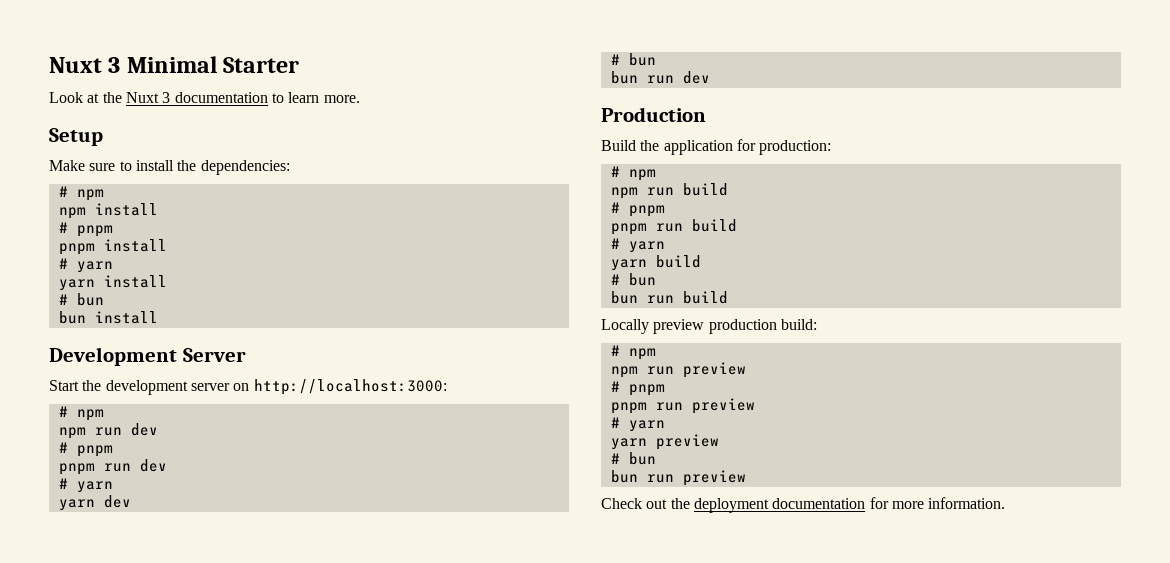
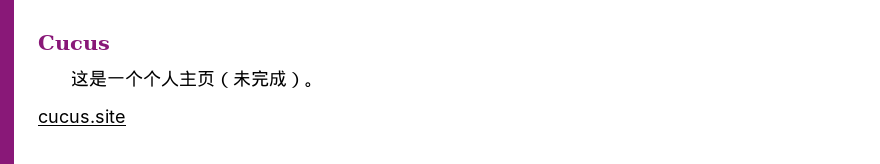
[49,56,300,73] [49,92,360,103] [49,128,103,146] [49,160,290,175] [58,186,104,201] [58,203,158,219] [58,222,113,237] [58,239,167,255] [58,258,113,273] [58,275,167,291] [58,293,104,306] [58,311,158,324] [49,347,246,366] [49,379,447,395] [58,406,104,421] [58,423,158,439] [58,442,113,457] [58,459,167,475] [58,478,113,493] [58,495,131,511] [610,53,656,66] [610,71,710,84] [601,107,706,122] [601,139,832,155] [610,166,656,181] [610,183,728,199] [610,202,665,217] [610,219,737,235] [610,238,665,253] [610,255,701,271] [610,273,656,286] [610,291,728,304] [601,319,817,334] [610,345,656,360] [610,362,746,378] [610,381,665,396] [610,398,755,414] [610,417,665,432] [610,434,719,450] [610,452,656,465] [610,470,746,486] [601,497,1006,513] Nuxt 3 Minimal Starter // Look at the Nuxt 3 documentation to learn more. // Setup // Make sure to install the dependencies: // # npm // npm install // # pnpm // pnpm install // # yarn // yarn install // # bun // bun install // Development Server // Start the development server on http://localhost:3000: // # npm // npm run dev // # pnpm // pnpm run dev // # yarn // yarn dev // # bun // bun run dev // Production // Build the application for production: // # npm // npm run build // # pnpm // pnpm run build // # yarn // yarn build // # bun // bun run build // Locally preview production build: // # npm // npm run preview // # pnpm // pnpm run preview // # yarn // yarn preview // # bun // bun run preview // Check out the deployment documentation for more information. -> [38,35,110,50] [71,70,324,88] [38,109,126,123] Cucus // 这是一个个人主页（未完成）。 // cucus.site

